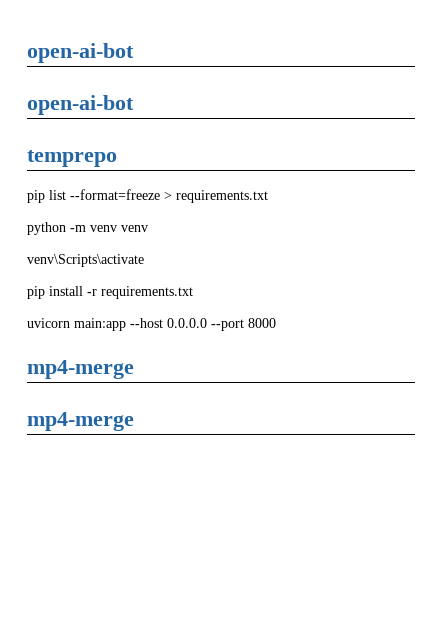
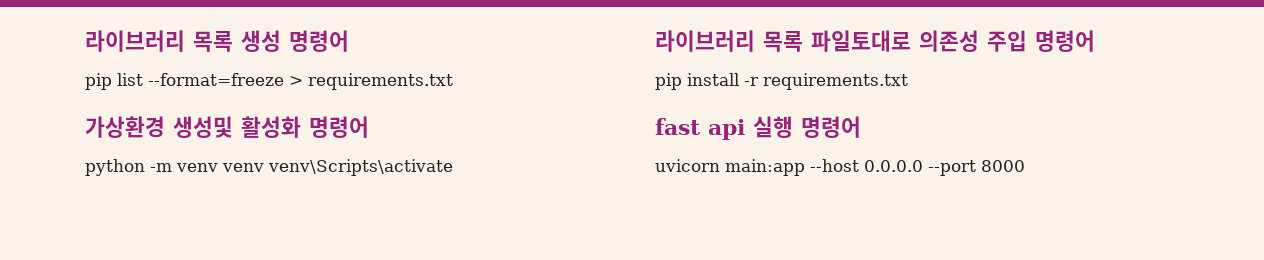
[27,43,134,63] [27,95,134,115] [27,150,117,167] open-ai-bot // open-ai-bot // temprepo -> [85,30,349,52] 라이브러리 목록 생성 명령어
(268, 196) none -> [85,116,369,138] // 가상환경 생성및 활성화 명령어
[27,254,144,267] // venv\Scripts\activate -> [268,159,453,176] [655,30,1095,52] venv\Scripts\activate // 라이브러리 목록 파일토대로 의존성 주입 명령어
(193, 292) none -> [655,116,861,140] // fast api 실행 명령어
[27,360,134,379] [27,412,134,431] // mp4-merge // mp4-merge -> (1025, 166) none

